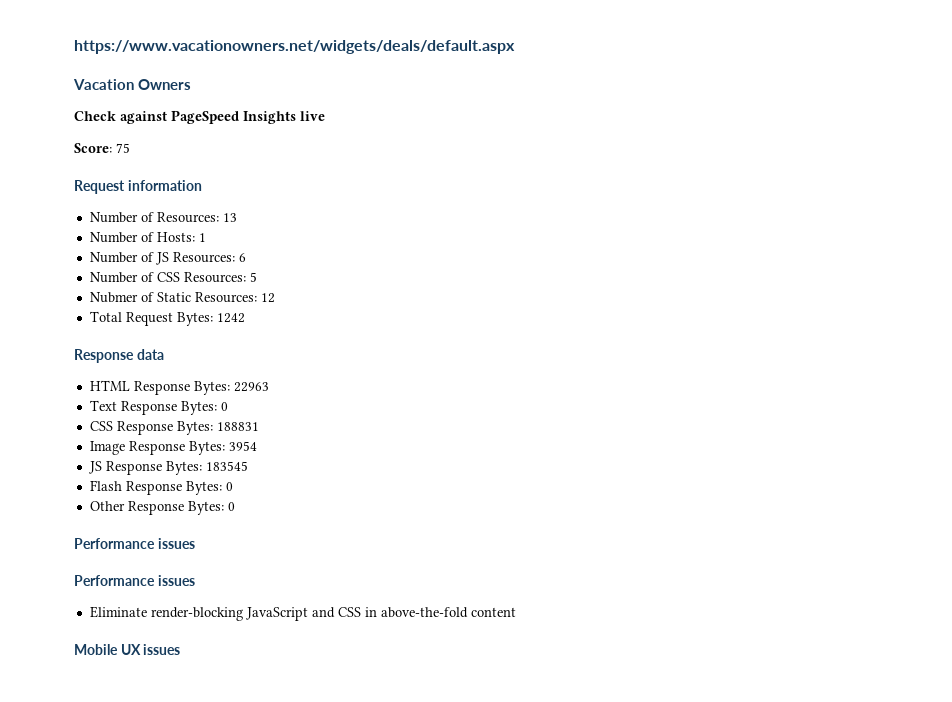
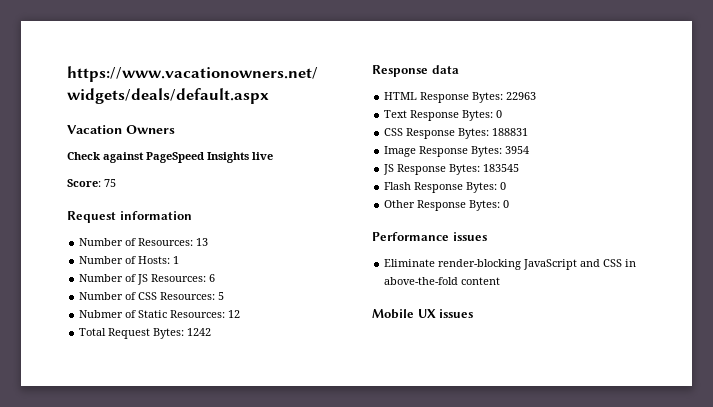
[74,575,195,586] // Performance issues -> (487, 236) none

